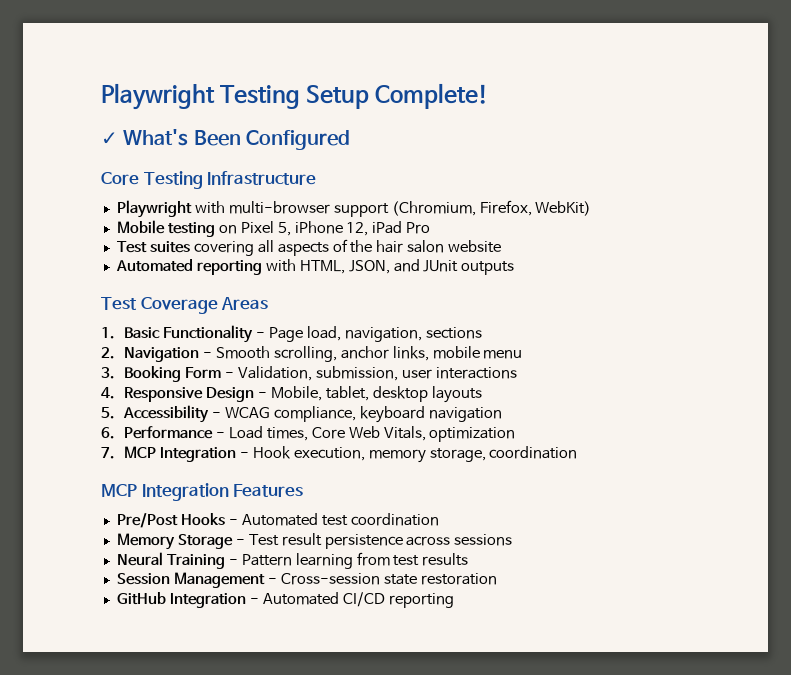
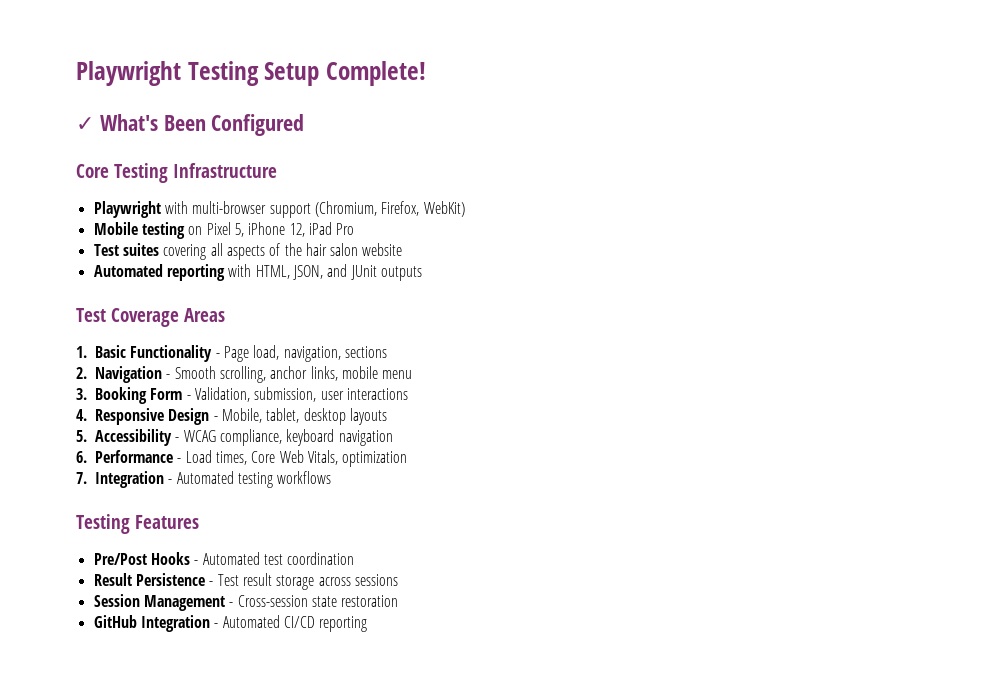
[124,446,578,463] [101,483,229,501] MCP Integration - Hook execution, memory storage, coordination // MCP Integration -> [95,471,332,488] [76,514,130,534] Integration - Automated testing workflows // Testing
[116,533,233,550] Memory Storage -> [93,573,205,586] Result Persistence
[324,534,403,549] persistence -> [276,575,315,590] storage
[116,552,469,569] // Neural Training - Pattern learning from test results -> (398, 580) none

